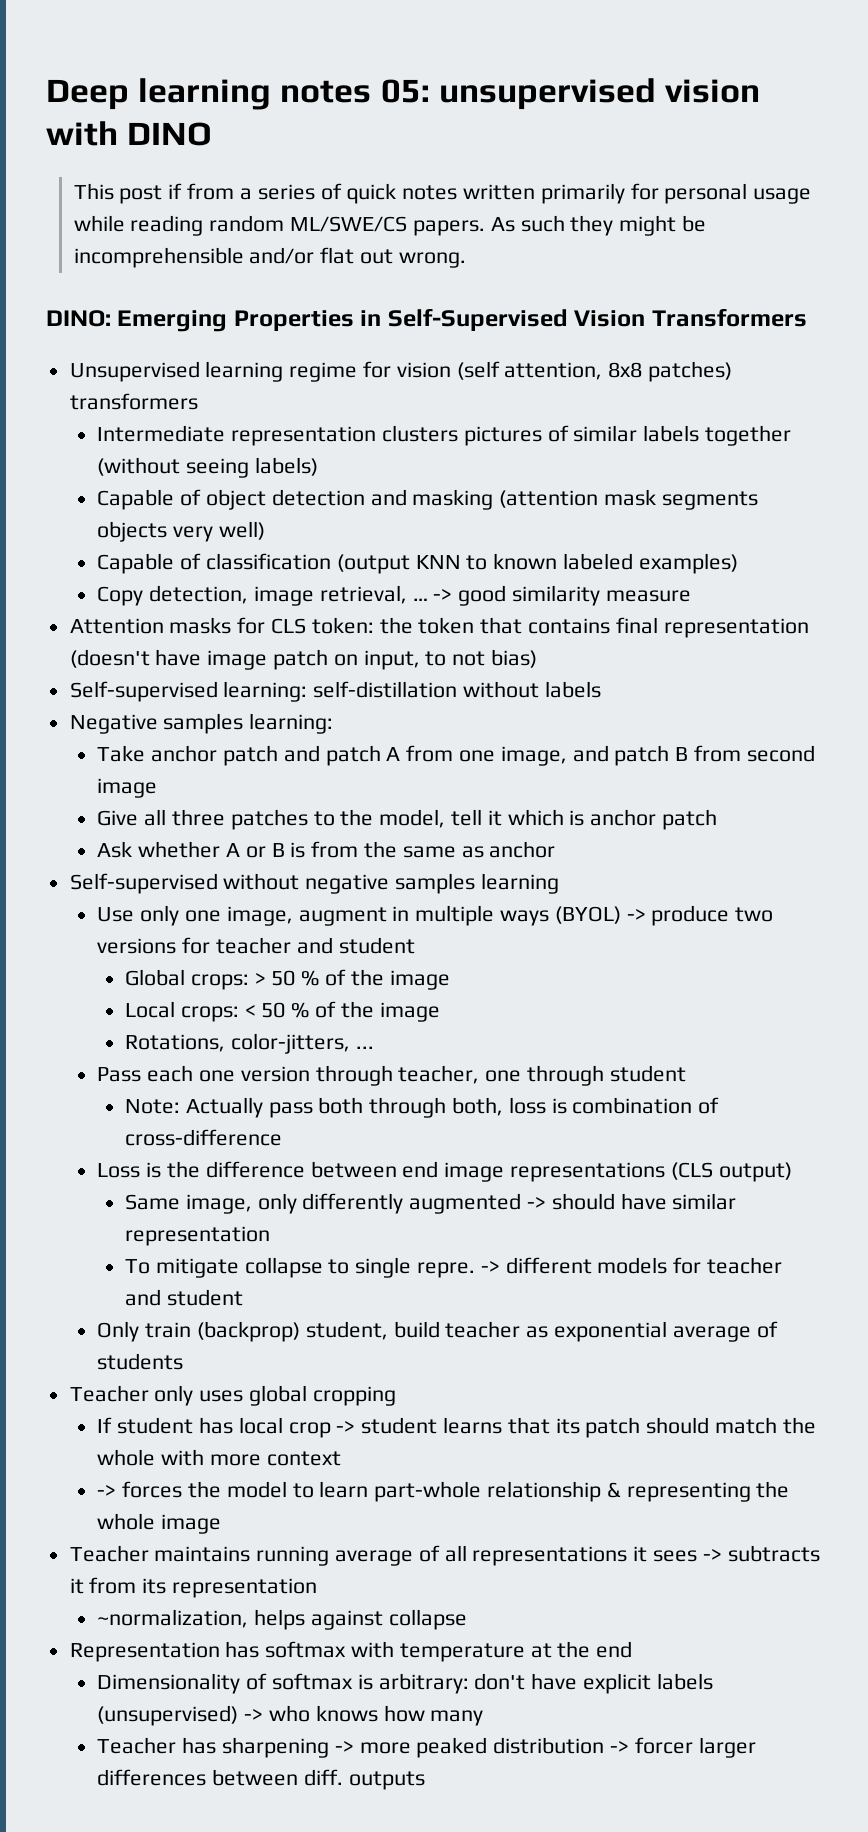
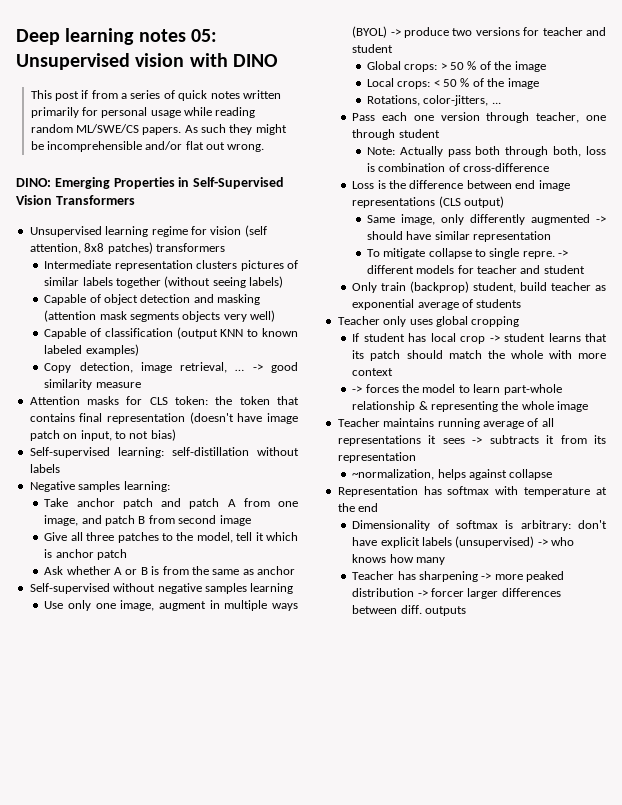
[438,78,656,110] unsupervised -> [16,53,130,70] Unsupervised

